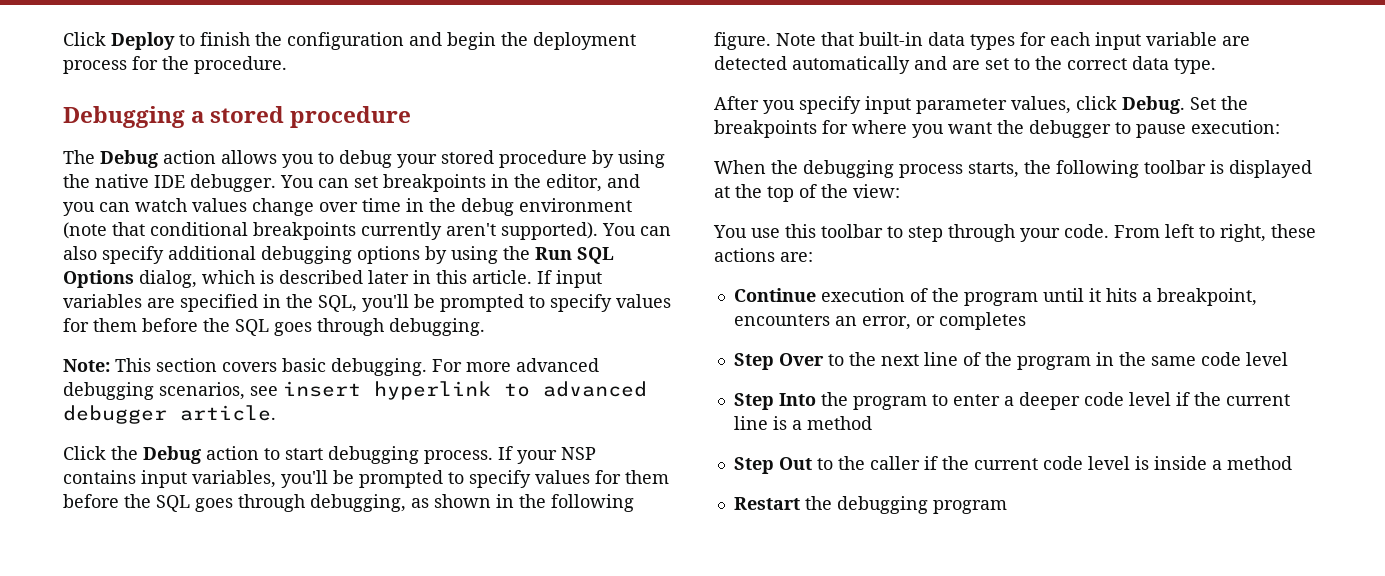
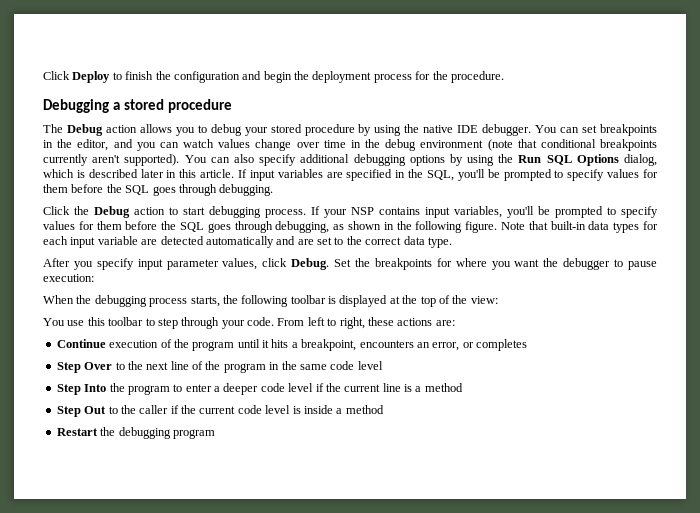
[63,358,599,376] [63,381,647,400] [63,405,276,424] // Note: This section covers basic debugging. For more advanced debugging scenarios, see insert hyperlink to advanced debugger article. -> (274, 190) none

